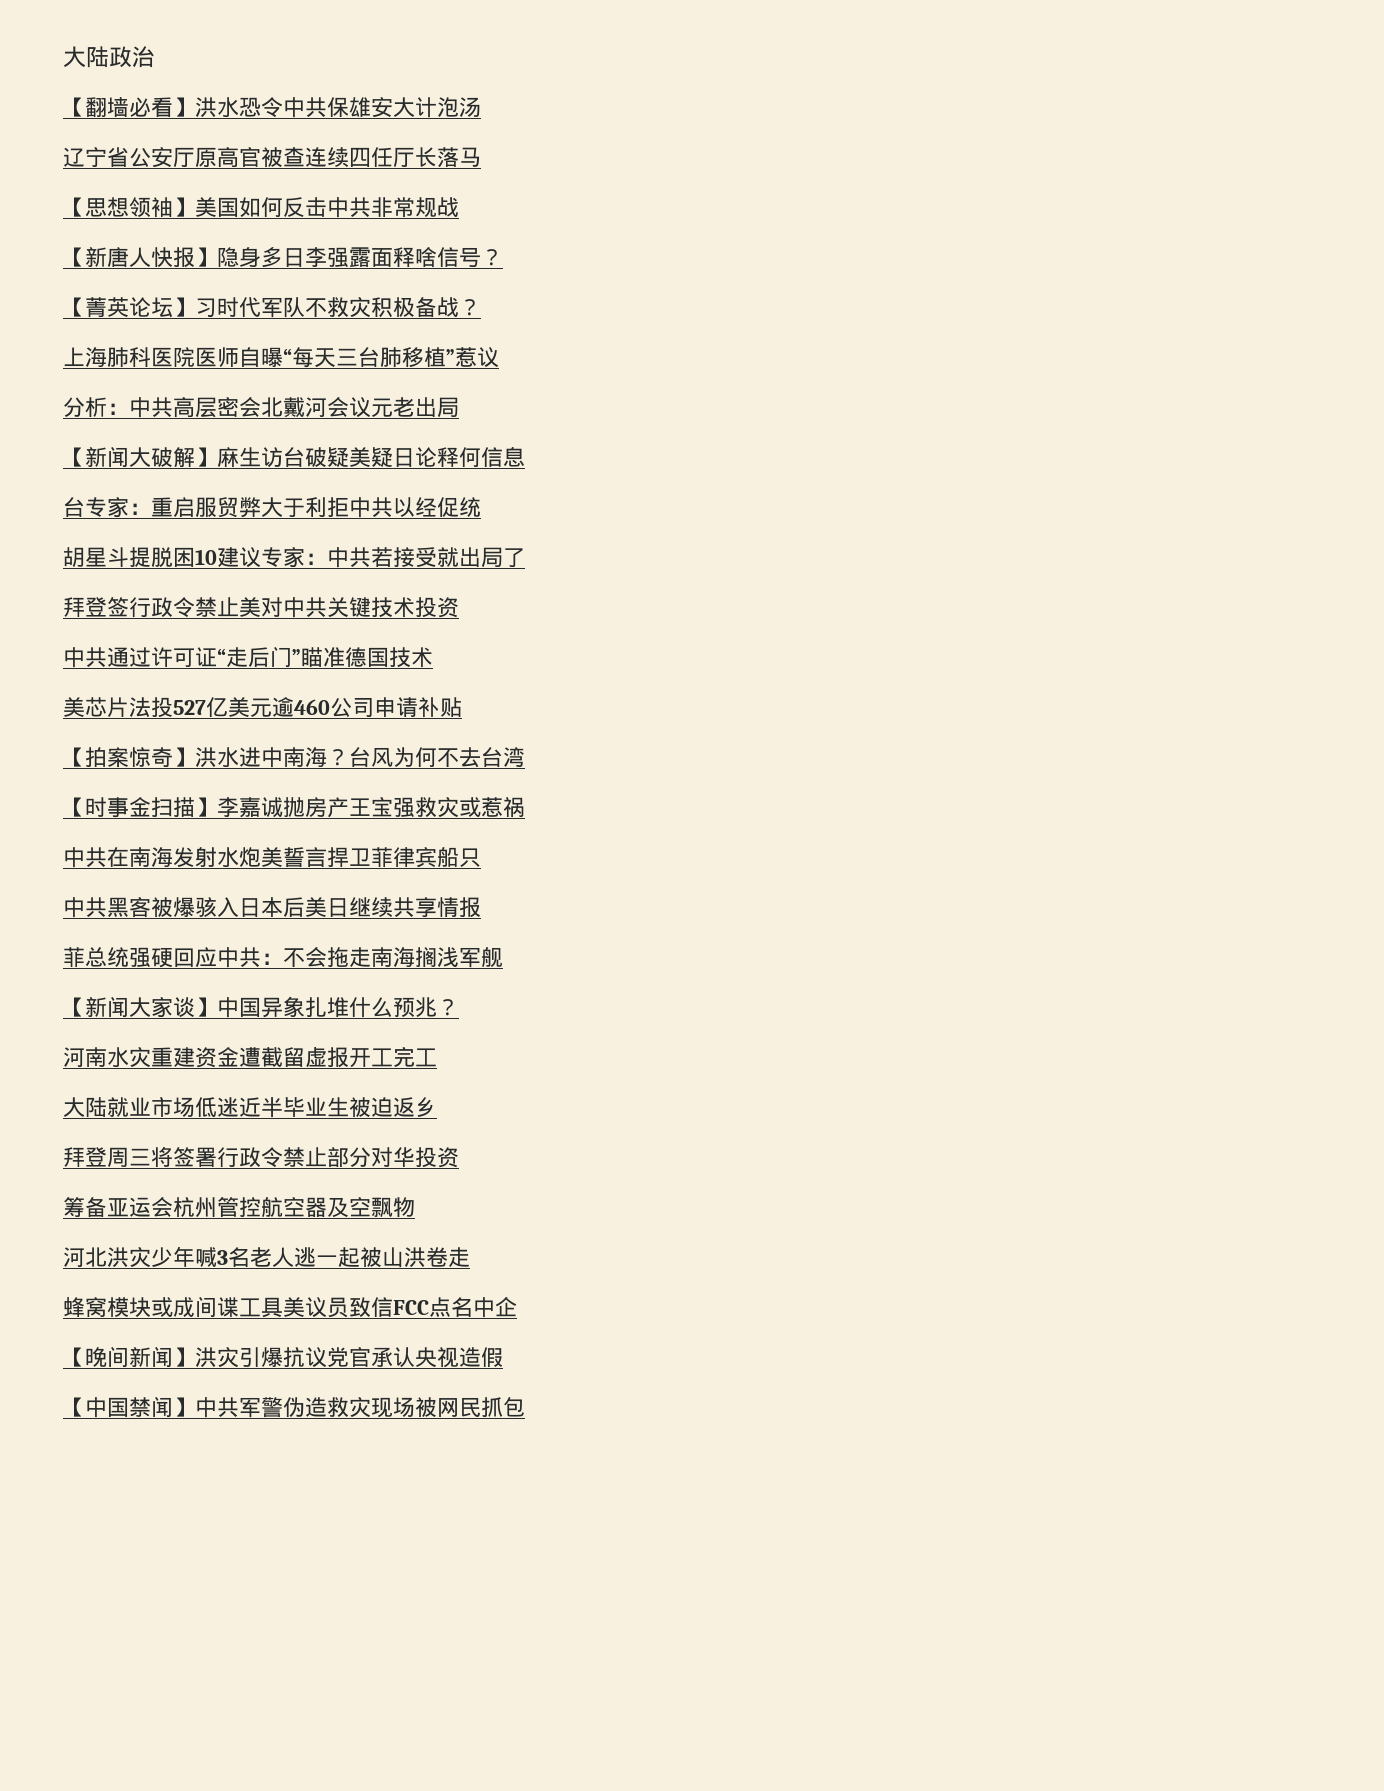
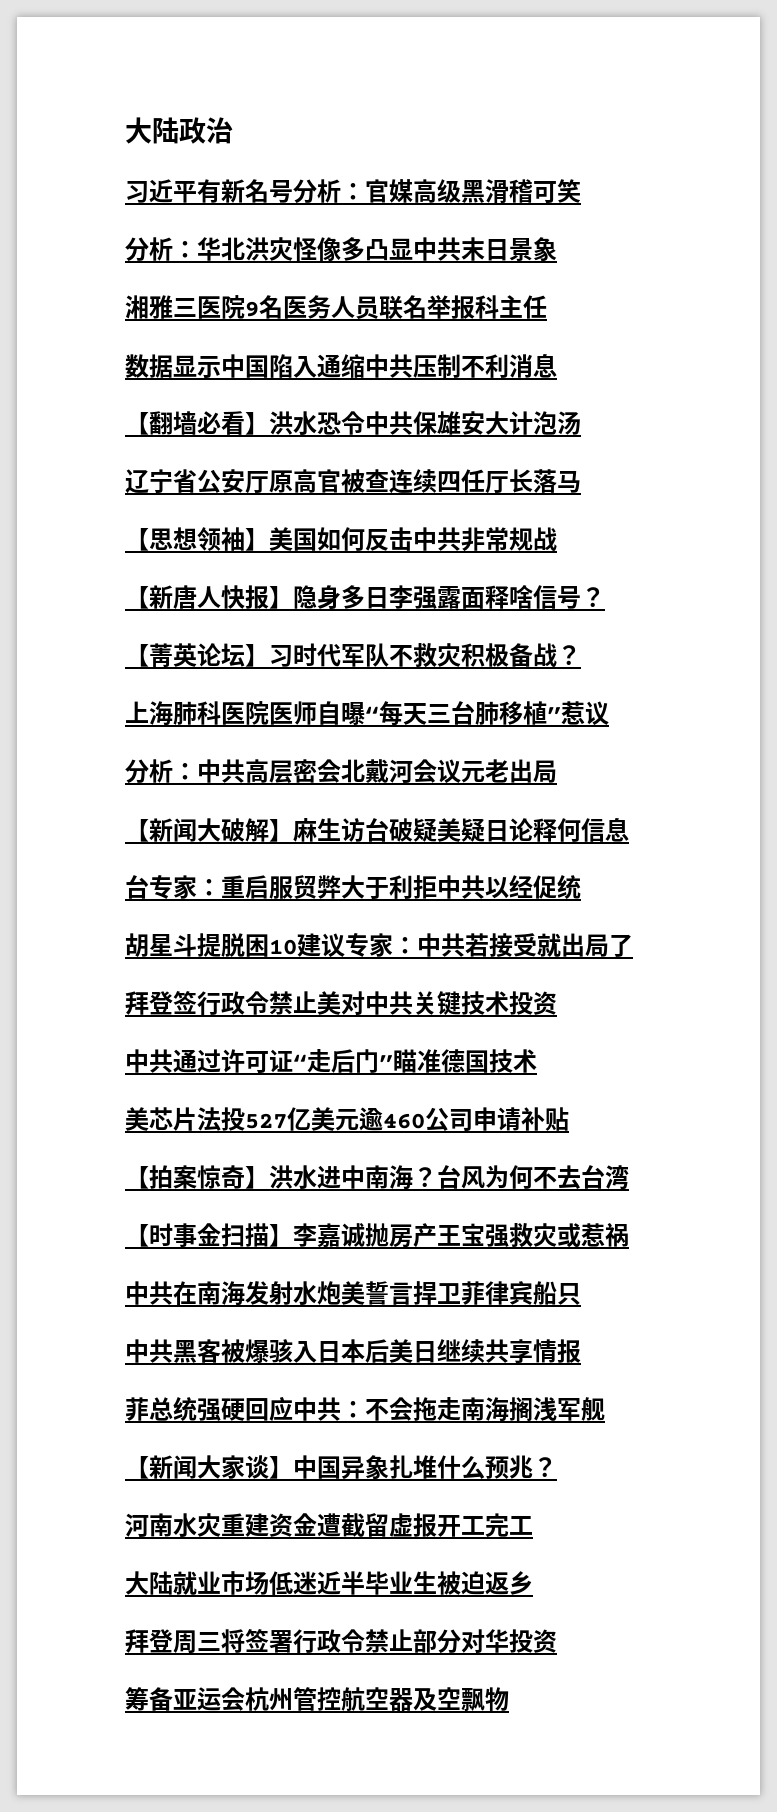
(155, 57) none -> [125,179,581,204] [125,237,557,262] [125,295,547,320] [125,353,557,378] // 习近平有新名号分析：官媒高级黑滑稽可笑 // 分析：华北洪灾怪像多凸显中共末日景象 // 湘雅三医院9名医务人员联名举报科主任 // 数据显示中国陷入通缩中共压制不利消息
[63,1246,470,1268] [63,1296,517,1318] [63,1346,503,1368] [63,1396,525,1418] // 河北洪灾少年喊3名老人逃一起被山洪卷走 // 蜂窝模块或成间谍工具美议员致信FCC点名中企 // 【晚间新闻】洪灾引爆抗议党官承认央视造假 // 【中国禁闻】中共军警伪造救灾现场被网民抓包 -> (509, 1699) none

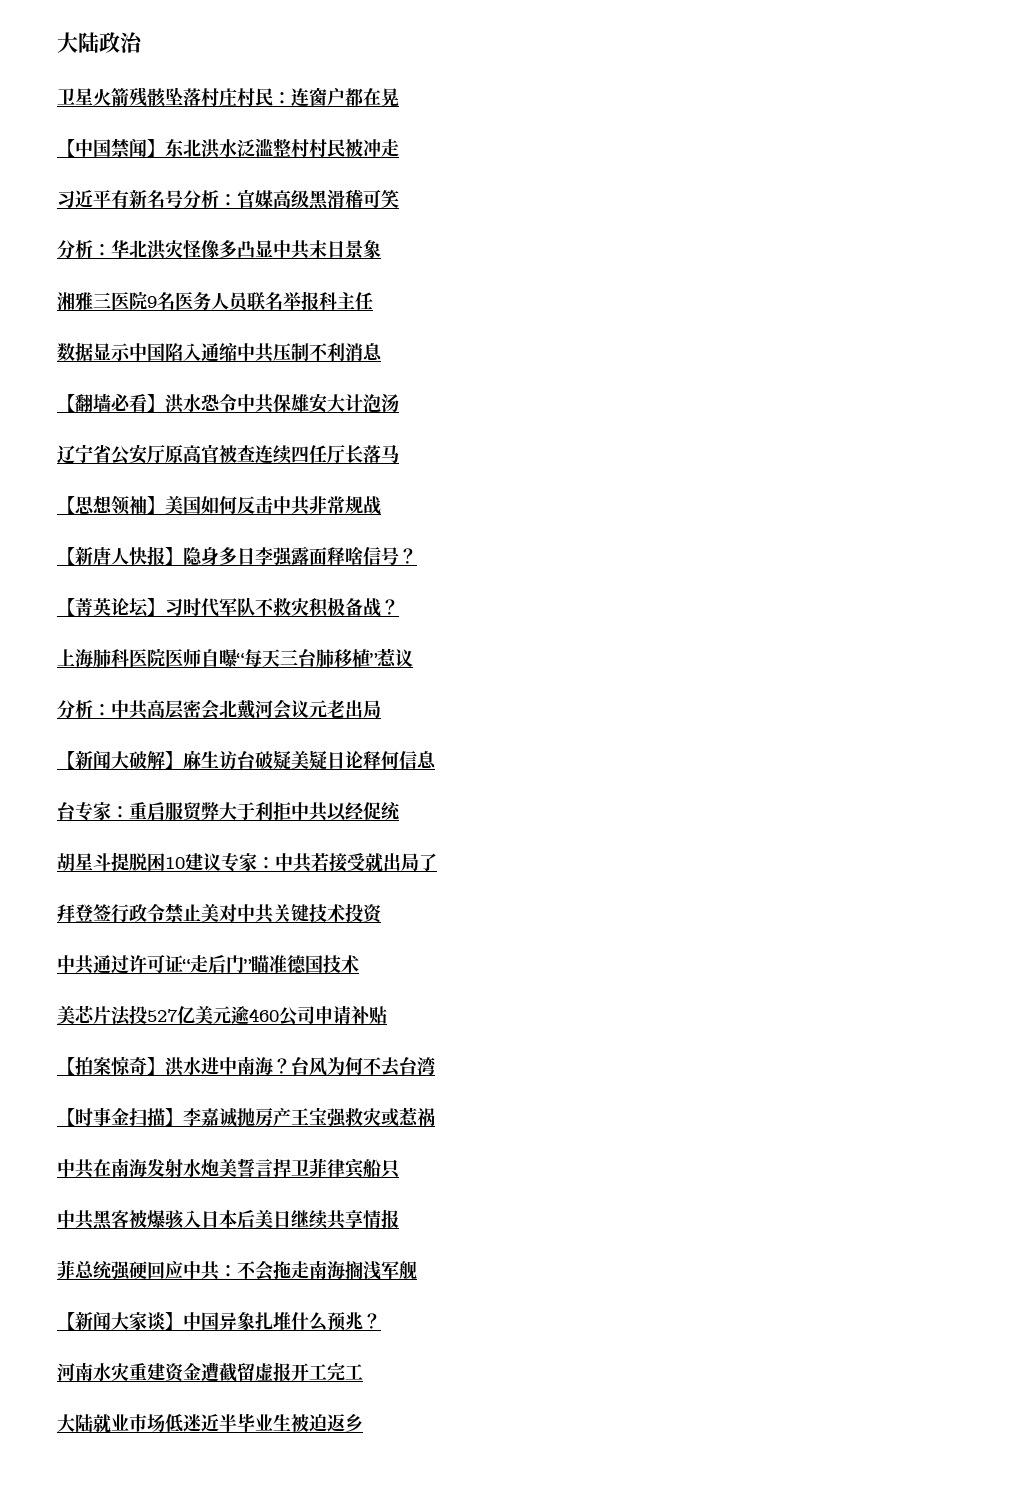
(233, 130) none -> [57,87,399,107] [57,138,399,159] // 卫星火箭残骸坠落村庄村民：连窗户都在晃 // 【中国禁闻】东北洪水泛滥整村村民被冲走
[125,1629,557,1654] [125,1687,509,1711] // 拜登周三将签署行政令禁止部分对华投资 // 筹备亚运会杭州管控航空器及空飘物 -> (363, 1422) none

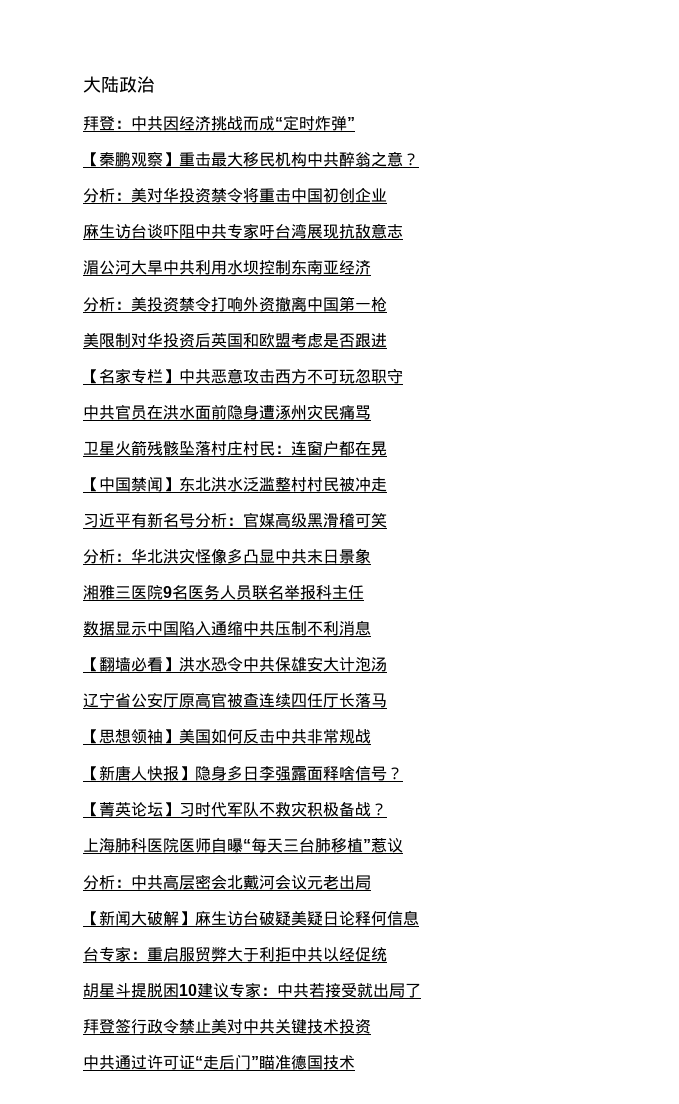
(143, 42) none -> [83,115,355,131] [83,151,419,167] [83,187,387,203] [83,223,403,239] [83,260,371,275] [83,296,387,312] [83,332,387,348] [83,368,403,384] [83,404,371,420] // 拜登：中共因经济挑战而成“定时炸弹” // 【秦鹏观察】重击最大移民机构中共醉翁之意？ // 分析：美对华投资禁令将重击中国初创企业 // 麻生访台谈吓阻中共专家吁台湾展现抗敌意志 // 湄公河大旱中共利用水坝控制东南亚经济 // 分析：美投资禁令打响外资撤离中国第一枪 // 美限制对华投资后英国和欧盟考虑是否跟进 // 【名家专栏】中共恶意攻击西方不可玩忽职守 // 中共官员在洪水面前隐身遭涿州灾民痛骂
[57,1005,387,1026] [57,1056,436,1077] [57,1107,435,1128] [57,1158,400,1178] [57,1209,399,1230] [57,1260,417,1281] [57,1311,381,1331] [57,1362,363,1382] [57,1413,363,1432] // 美芯片法投527亿美元逾460公司申请补贴 // 【拍案惊奇】洪水进中南海？台风为何不去台湾 // 【时事金扫描】李嘉诚抛房产王宝强救灾或惹祸 // 中共在南海发射水炮美誓言捍卫菲律宾船只 // 中共黑客被爆骇入日本后美日继续共享情报 // 菲总统强硬回应中共：不会拖走南海搁浅军舰 // 【新闻大家谈】中国异象扎堆什么预兆？ // 河南水灾重建资金遭截留虚报开工完工 // 大陆就业市场低迷近半毕业生被迫返乡 -> (355, 1062) none

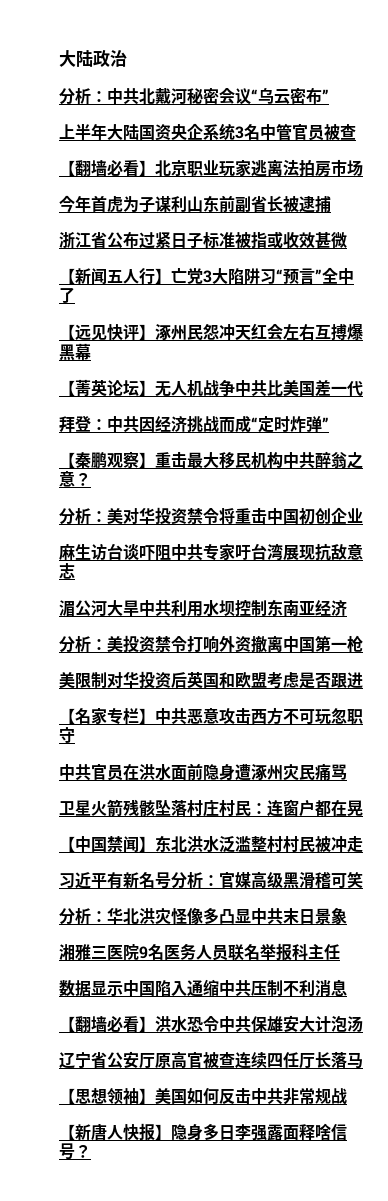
(155, 84) none -> [59,87,329,105] [59,123,356,141] [59,159,363,177] [59,195,331,213] [59,231,347,249] [59,267,354,285] [59,287,75,303] [59,323,363,341] [59,343,91,361] [59,379,363,397] // 分析：中共北戴河秘密会议“乌云密布” // 上半年大陆国资央企系统3名中管官员被查 // 【翻墙必看】北京职业玩家逃离法拍房市场 // 今年首虎为子谋利山东前副省长被逮捕 // 浙江省公布过紧日子标准被指或收效甚微 // 【新闻五人行】亡党3大陷阱习“预言”全中了 // 【远见快评】涿州民怨冲天红会左右互搏爆黑幕 // 【菁英论坛】无人机战争中共比美国差一代
[83,801,387,817] [83,838,403,853] [83,874,371,890] [83,910,419,926] [83,946,387,962] [83,982,421,998] [83,1018,371,1034] [83,1054,355,1070] // 【菁英论坛】习时代军队不救灾积极备战？ // 上海肺科医院医师自曝“每天三台肺移植”惹议 // 分析：中共高层密会北戴河会议元老出局 // 【新闻大破解】麻生访台破疑美疑日论释何信息 // 台专家：重启服贸弊大于利拒中共以经促统 // 胡星斗提脱困10建议专家：中共若接受就出局了 // 拜登签行政令禁止美对中共关键技术投资 // 中共通过许可证“走后门”瞄准德国技术 -> (91, 1151) none

